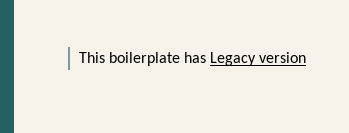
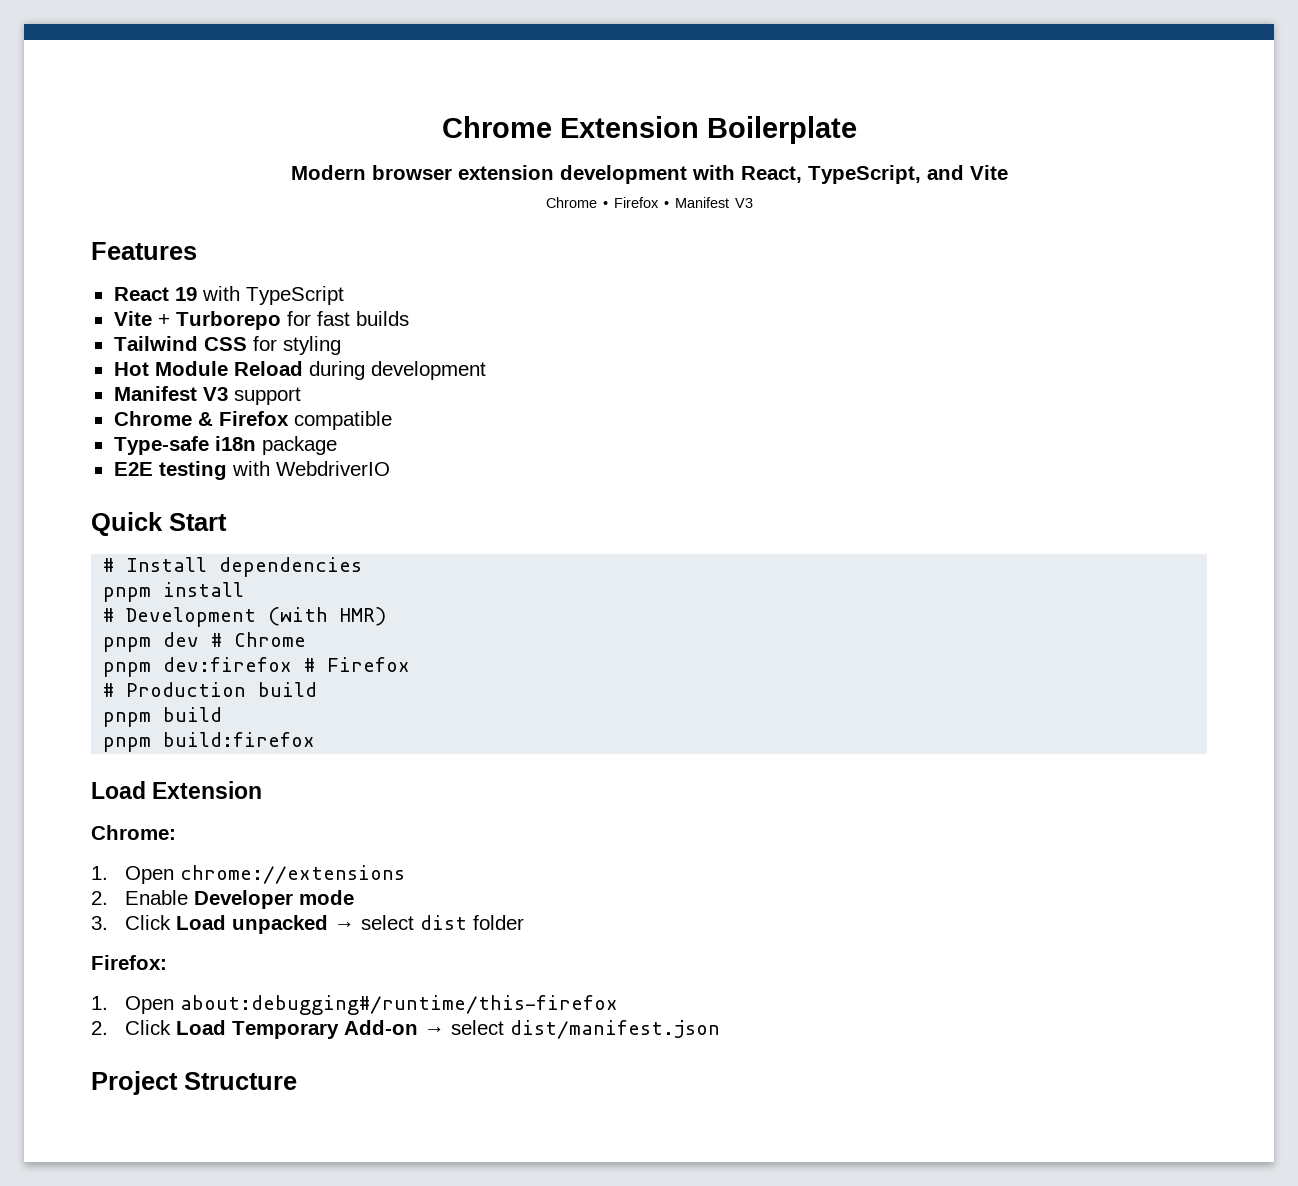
[78,52,307,66] This boilerplate has Legacy version -> [441,116,857,144] [290,165,1008,184] [545,197,753,208] [91,242,197,260] [113,286,344,305] [113,311,409,330] [113,336,341,355] [113,361,486,380] [113,386,301,405] [113,411,392,430] [113,436,337,455] [113,461,390,480] [91,512,227,536] [103,557,363,577] [103,582,245,602] [103,607,387,627] [103,632,307,652] [103,657,411,677] [103,682,318,697] [103,707,223,727] [103,732,316,752] [91,781,263,799] [91,825,176,840] [91,865,405,884] [91,890,354,909] [91,915,524,934] [91,955,167,970] [91,995,618,1015] [91,1020,720,1039] [91,1071,297,1095] Chrome Extension Boilerplate // Modern browser extension development with React, TypeScript, and Vite // Chrome • Firefox • Manifest V3 // Features // React 19 with TypeScript // Vite + Turborepo for fast builds // Tailwind CSS for styling // Hot Module Reload during development // Manifest V3 support // Chrome & Firefox compatible // Type-safe i18n package // E2E testing with WebdriverIO // Quick Start // # Install dependencies // pnpm install // # Development (with HMR) // pnpm dev # Chrome // pnpm dev:firefox # Firefox // # Production build // pnpm build // pnpm build:firefox // Load Extension // Chrome: // 1. Open chrome://extensions // 2. Enable Developer mode // 3. Click Load unpacked → select dist folder // Firefox: // 1. Open about:debugging#/runtime/this-firefox // 2. Click Load Temporary Add-on → select dist/manifest.json // Project Structure

